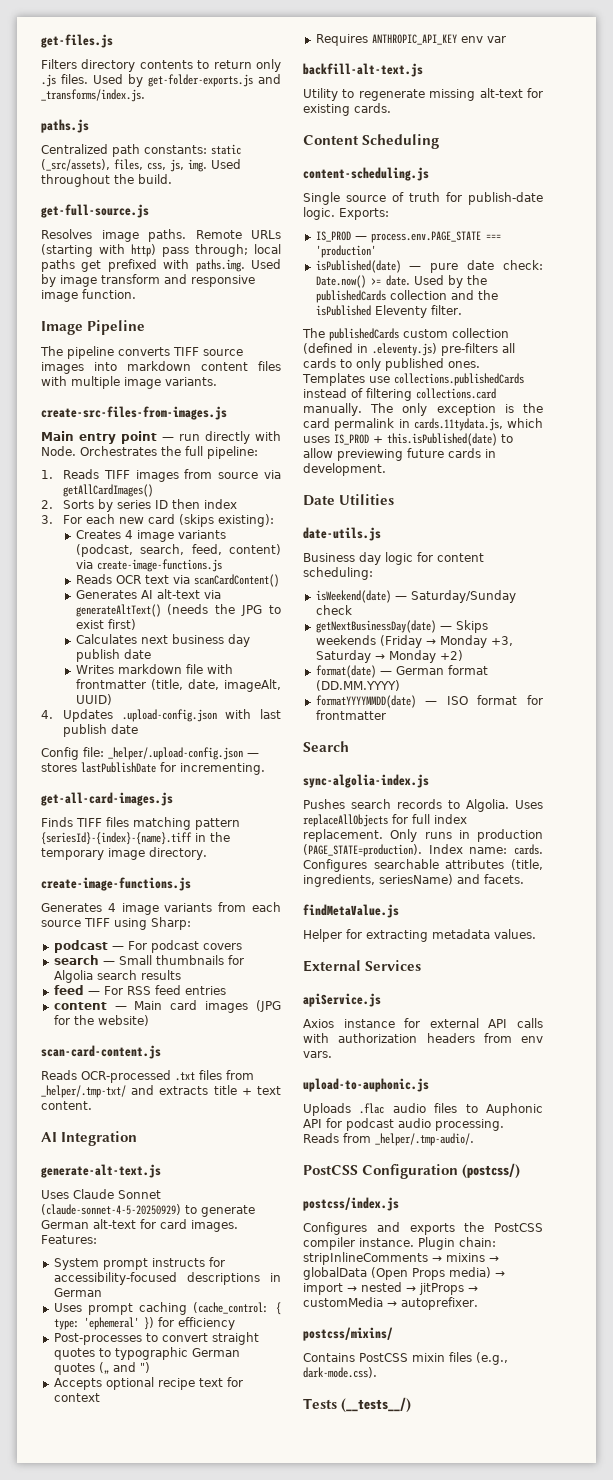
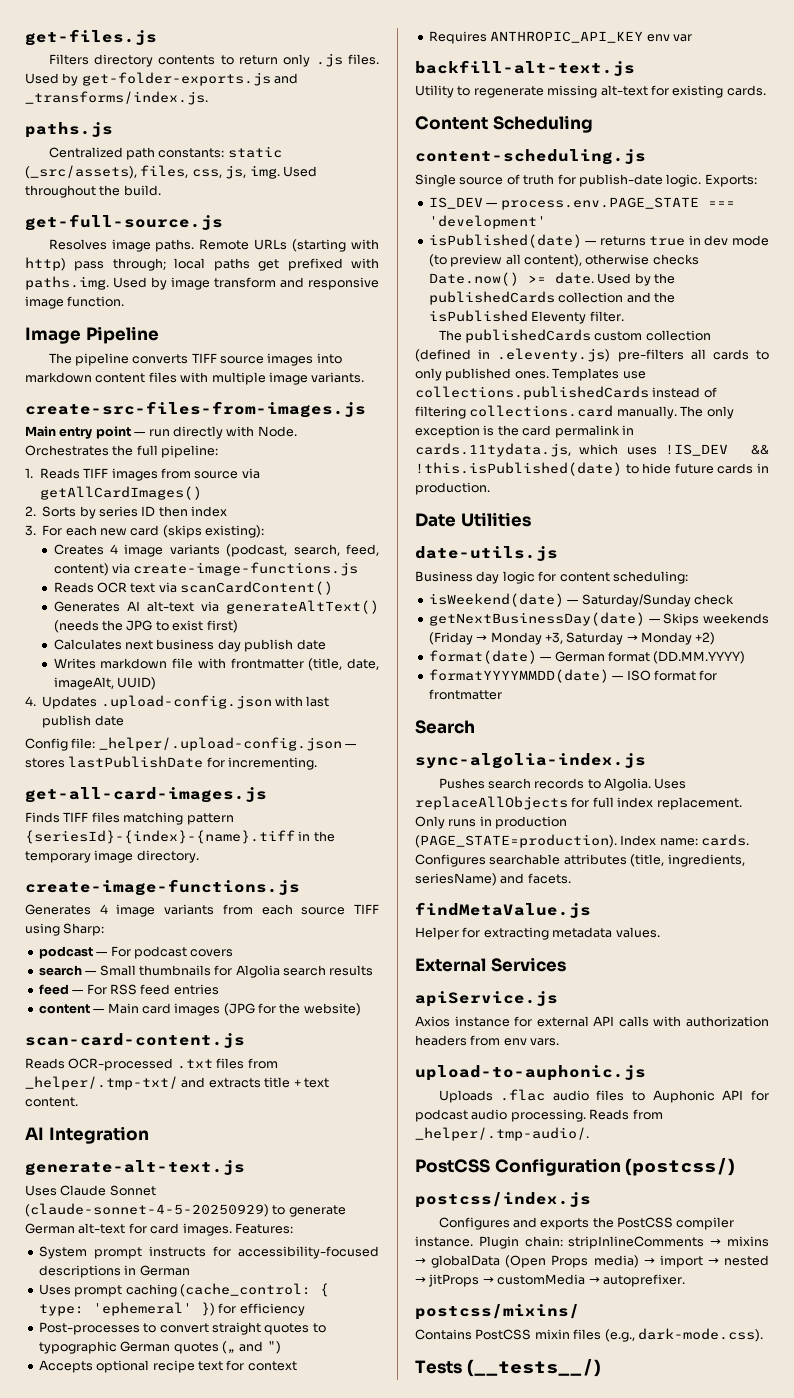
[315,231,351,242] IS_PROD -> [428,197,483,209] IS_DEV
[315,245,376,258] 'production' -> [428,215,546,229] 'development'
[430,260,543,273] pure date check: -> [599,235,769,246] [428,254,699,267] returns true in dev mode (to preview all content), otherwise checks
[334,433,513,446] [303,448,403,461] IS_PROD + this.isPublished(date) to allow previewing -> [665,444,769,456] [415,462,672,476] !IS_DEV && !this.isPublished(date) to hide
[303,463,386,476] development. -> [415,482,490,495] production.

